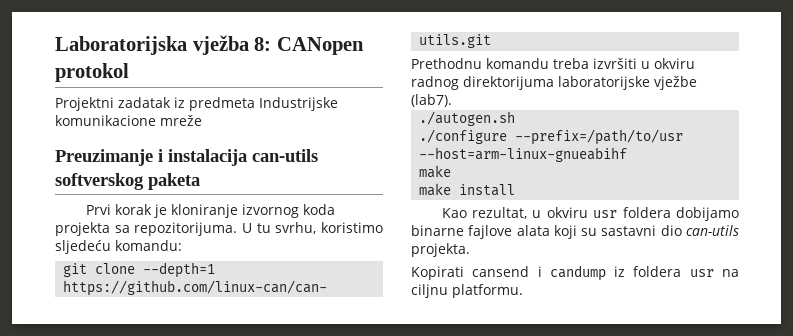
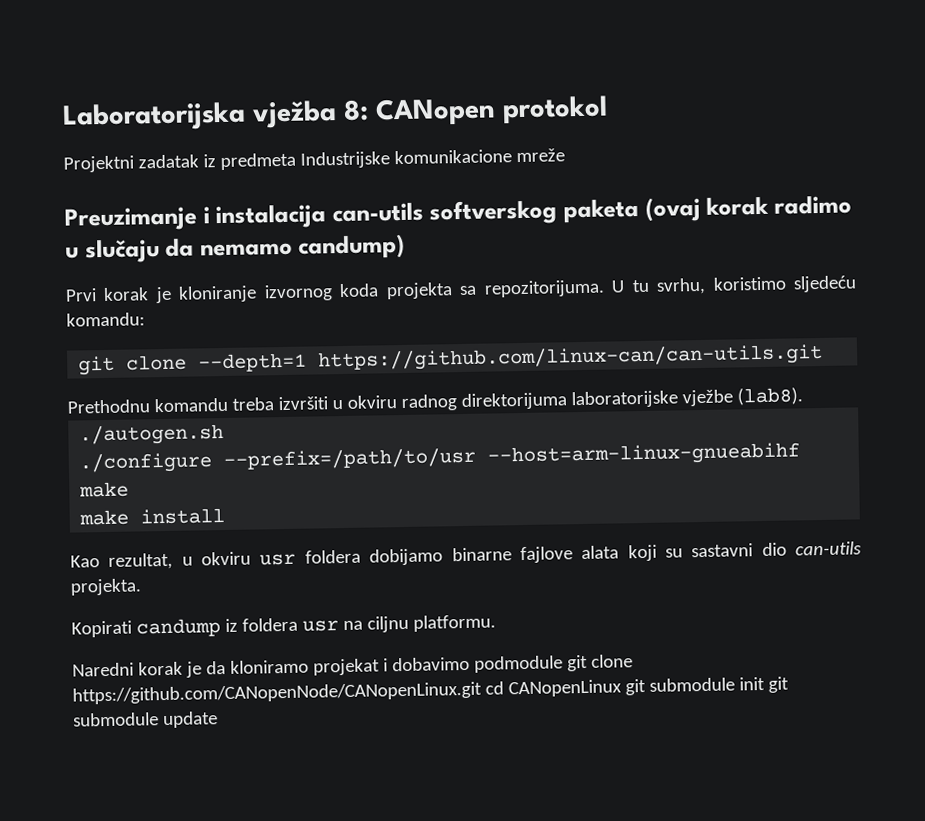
(200, 181) none -> [644,195,852,222] [65,233,406,264] (ovaj korak radimo u slučaju da nemamo candump)
[411,94,452,107] (lab7). -> [736,387,803,406] (lab8).
[472,266,542,277] cansend i -> (132, 629) none
(523, 291) none -> [72,654,633,678] [72,676,789,705] [73,711,218,729] // Naredni korak je da kloniramo projekat i dobavimo podmodule git clone https://github.com/CANopenNode/CANopenLinux.git cd CANopenLinux git submodule init git submodule update

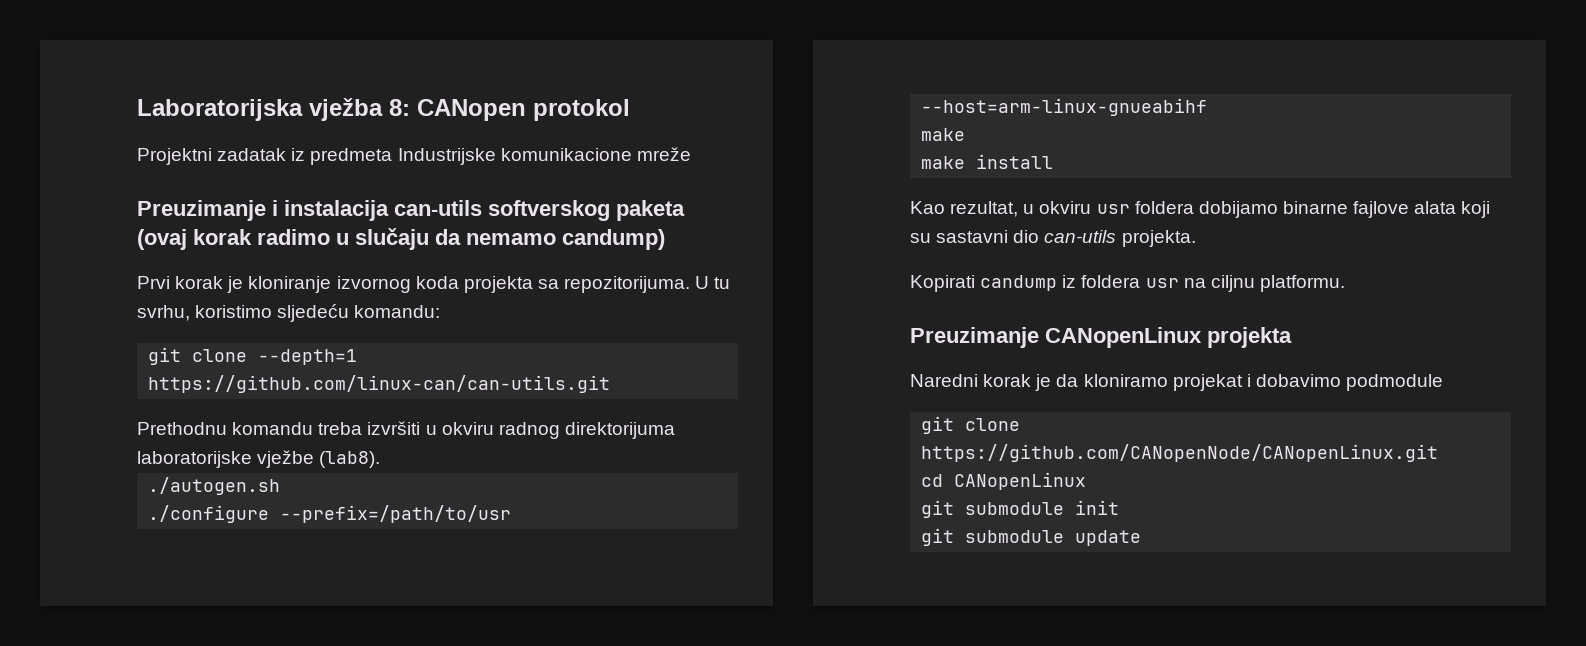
(496, 623) none -> [910,327,1292,348] // Preuzimanje CANopenLinux projekta
(563, 664) none -> (1444, 382) //
(482, 693) none -> (1439, 453) //
(622, 688) none -> (1087, 481) //
(765, 683) none -> (1120, 507) //

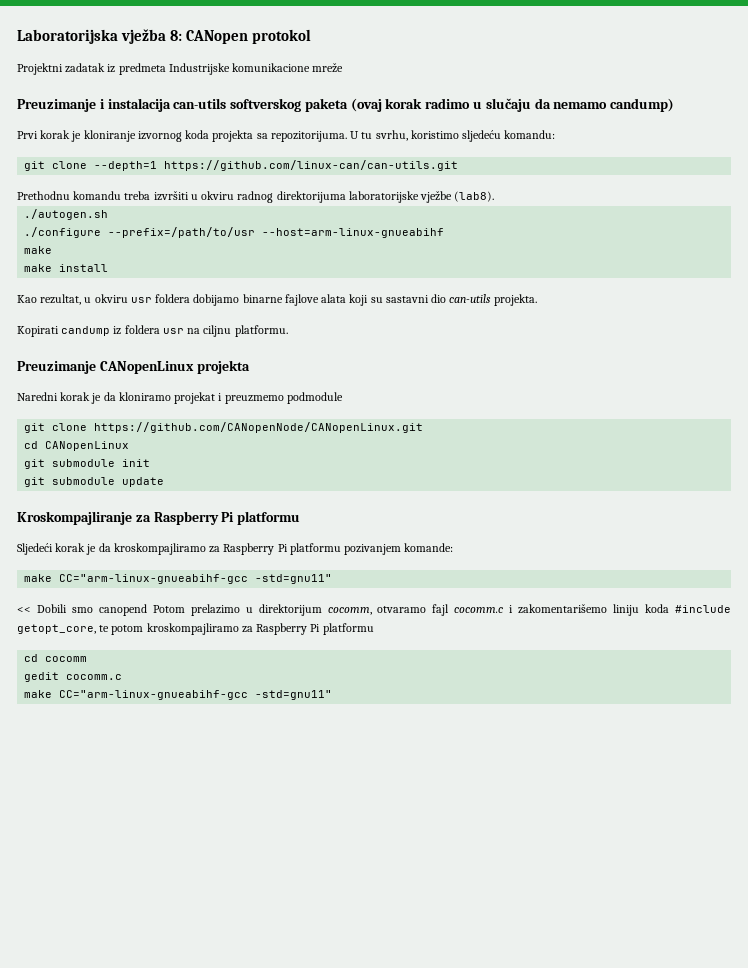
[1255,374,1341,387] dobavimo -> [224,395,284,404] preuzmemo
(1142, 538) none -> [17,511,301,525] [17,543,454,555] [24,574,333,584] [17,604,731,616] [17,623,374,635] [24,654,88,662] [24,672,123,682] [24,690,333,700] // Kroskompajliranje za Raspberry Pi platformu // Sljedeći korak je da kroskompajliramo za Raspberry Pi platformu pozivanjem komande: // make CC="arm-linux-gnueabihf-gcc -std=gnu11" // << Dobili smo canopend Potom prelazimo u direktorijum cocomm, otvaramo fajl cocomm.c i zakomentarišemo liniju koda #include getopt_core, te potom kroskompajliramo za Raspberry Pi platformu // cd cocomm // gedit cocomm.c // make CC="arm-linux-gnueabihf-gcc -std=gnu11"

